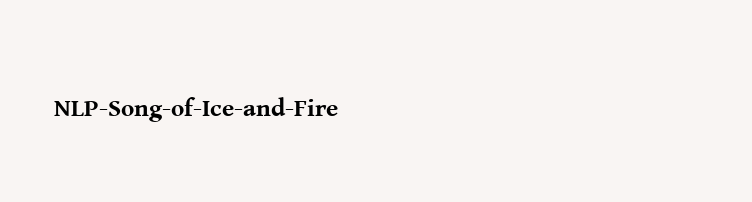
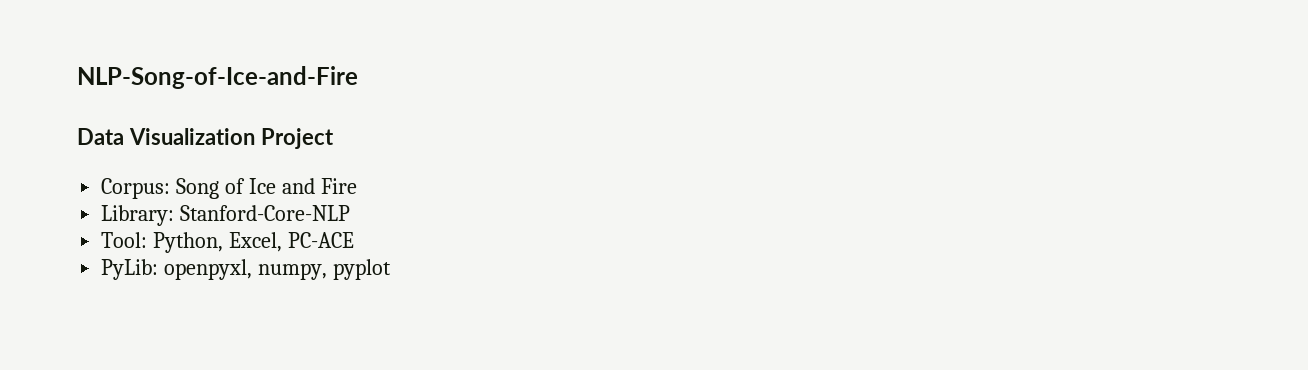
(338, 109) none -> [77,128,334,149] [101,178,357,199] [101,205,351,226] [101,232,355,253] [101,259,392,280] // Data Visualization Project // Corpus: Song of Ice and Fire // Library: Stanford-Core-NLP // Tool: Python, Excel, PC-ACE // PyLib: openpyxl, numpy, pyplot

